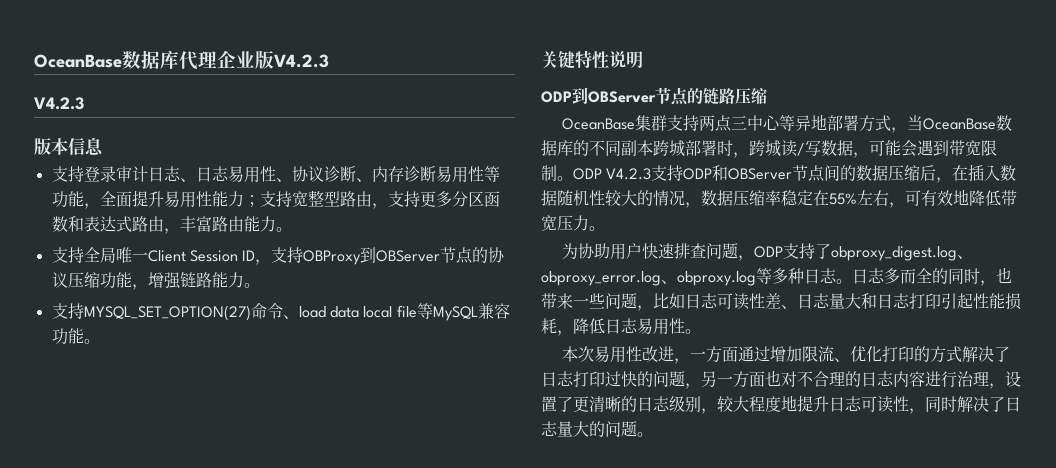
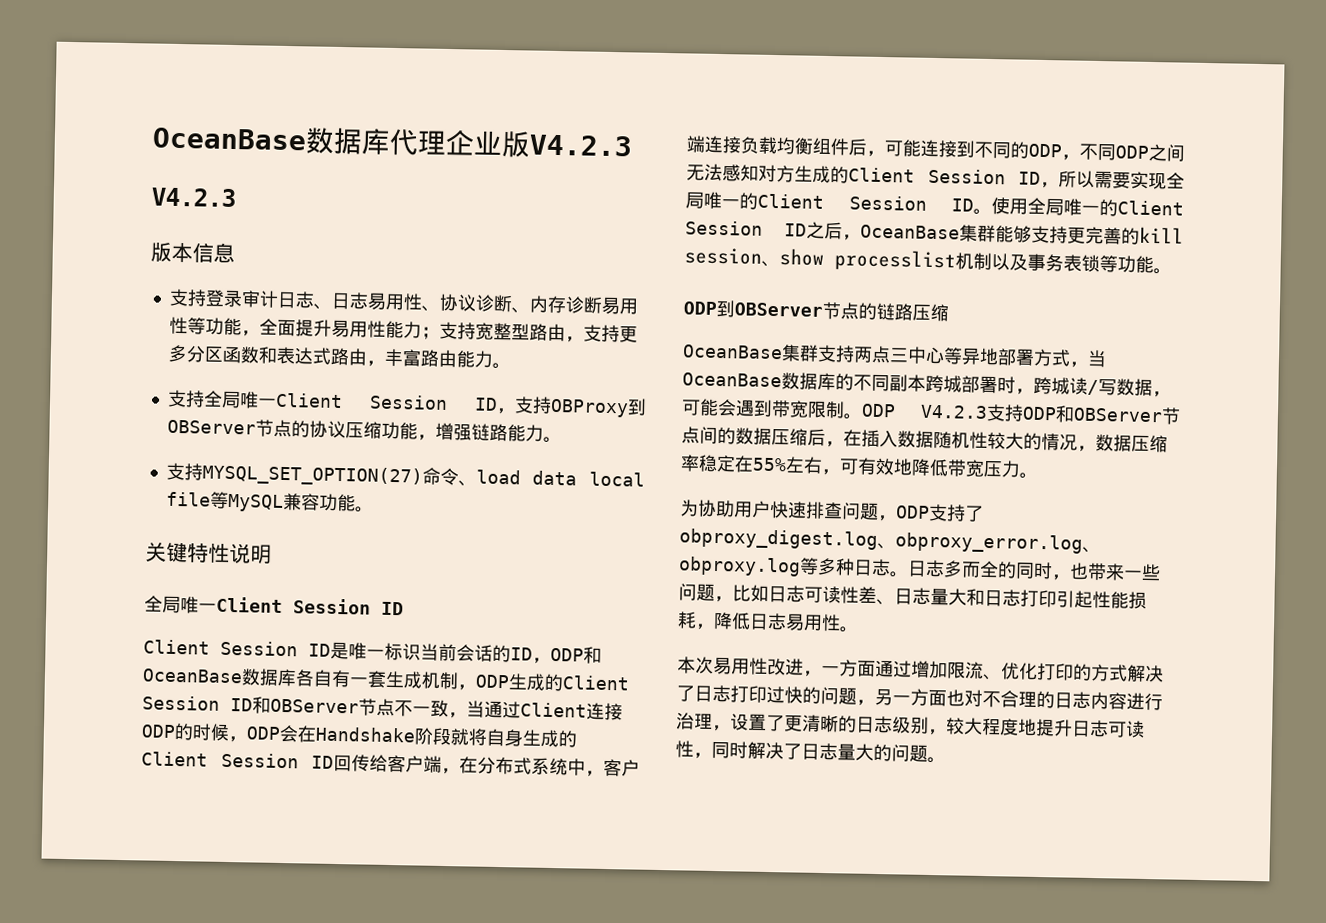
(643, 59) none -> [144,595,404,616] [143,639,602,664] [142,668,630,692] [142,695,623,721] [141,723,578,748] [141,751,640,777] [686,135,1185,162] [686,163,1185,190] [685,191,1184,217] [685,220,1184,245] [684,247,1172,275] // 全局唯一Client Session ID // Client Session ID是唯一标识当前会话的ID，ODP和OceanBase数据库各自有一套生成机制，ODP生成的Client Session ID和OBServer节点不一致，当通过Client连接ODP的时候，ODP会在Handshake阶段就将自身生成的Client Session ID回传给客户端，在分布式系统中，客户端连接负载均衡组件后，可能连接到不同的ODP，不同ODP之间无法感知对方生成的Client Session ID，所以需要实现全局唯一的Client Session ID。使用全局唯一的Client Session ID之后，OceanBase集群能够支持更完善的kill session、show processlist机制以及事务表锁等功能。

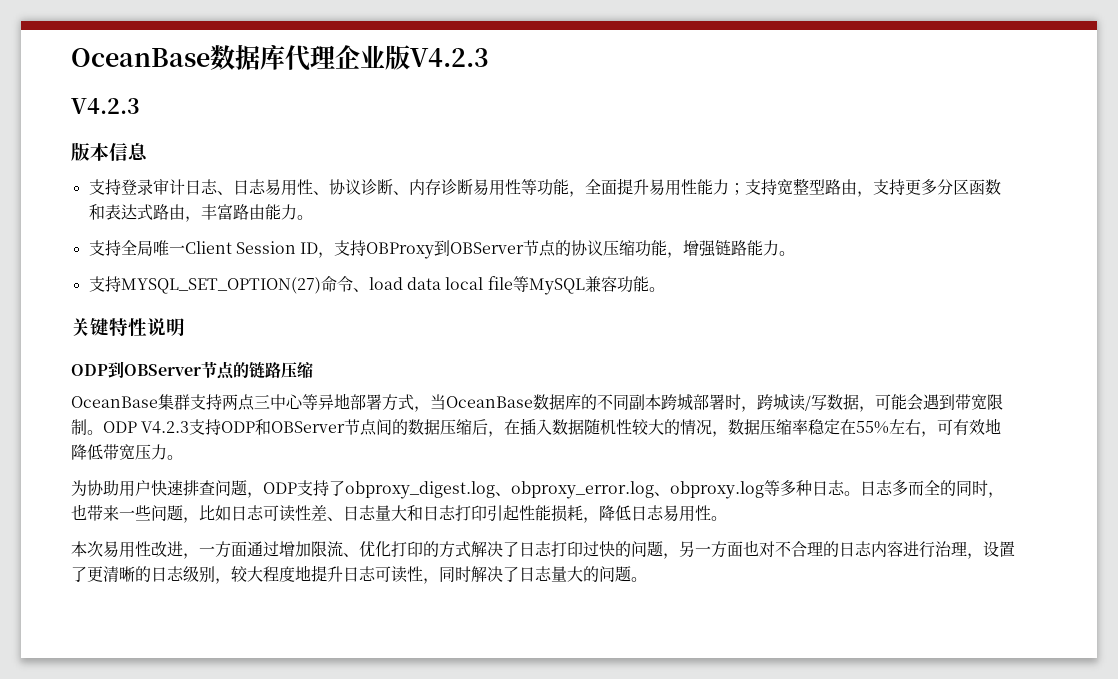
[144,595,404,616] [143,639,602,664] [142,668,630,692] [142,695,623,721] [141,723,578,748] [141,751,640,777] [686,135,1185,162] [686,163,1185,190] [685,191,1184,217] [685,220,1184,245] [684,247,1172,275] // 全局唯一Client Session ID // Client Session ID是唯一标识当前会话的ID，ODP和OceanBase数据库各自有一套生成机制，ODP生成的Client Session ID和OBServer节点不一致，当通过Client连接ODP的时候，ODP会在Handshake阶段就将自身生成的Client Session ID回传给客户端，在分布式系统中，客户端连接负载均衡组件后，可能连接到不同的ODP，不同ODP之间无法感知对方生成的Client Session ID，所以需要实现全局唯一的Client Session ID。使用全局唯一的Client Session ID之后，OceanBase集群能够支持更完善的kill session、show processlist机制以及事务表锁等功能。 -> (185, 327) none

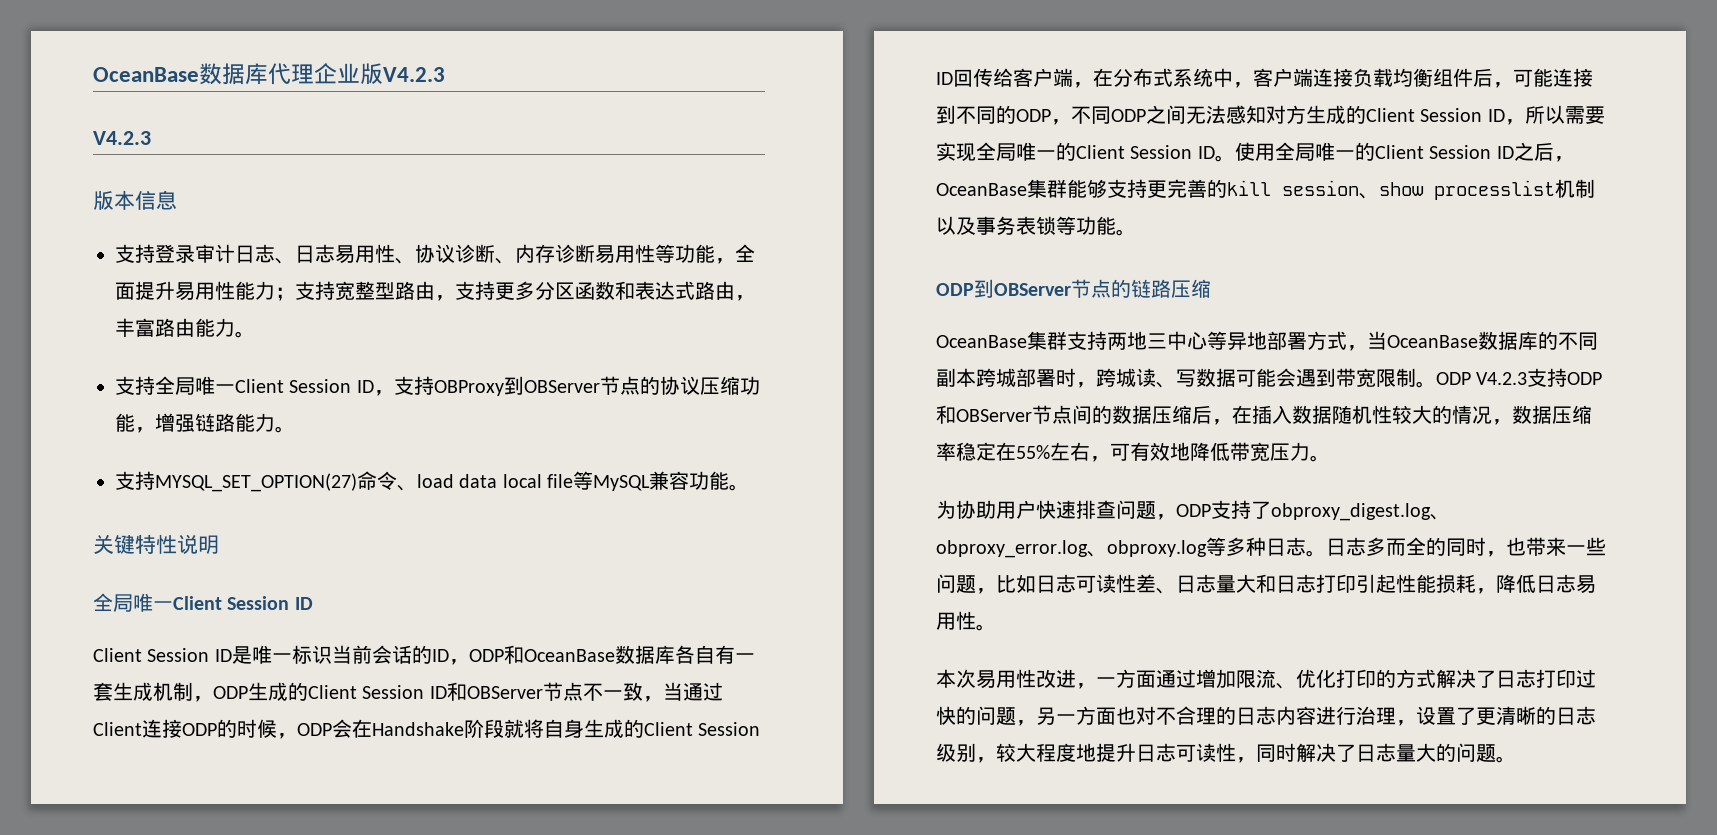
(185, 327) none -> [93,593,313,612] [93,645,755,665] [93,682,723,702] [93,719,761,739] [936,68,1593,88] [936,105,1605,125] [936,142,1574,162] [936,179,1595,200] [936,216,1136,236] // 全局唯一Client Session ID // Client Session ID是唯一标识当前会话的ID，ODP和OceanBase数据库各自有一套生成机制，ODP生成的Client Session ID和OBServer节点不一致，当通过Client连接ODP的时候，ODP会在Handshake阶段就将自身生成的Client Session ID回传给客户端，在分布式系统中，客户端连接负载均衡组件后，可能连接到不同的ODP，不同ODP之间无法感知对方生成的Client Session ID，所以需要实现全局唯一的Client Session ID。使用全局唯一的Client Session ID之后，OceanBase集群能够支持更完善的kill session、show processlist机制以及事务表锁等功能。
[238,394,255,411] 点 -> [1127,331,1147,350] 地
[805,394,875,412] /写数据， -> [1156,368,1236,388] 、写数据

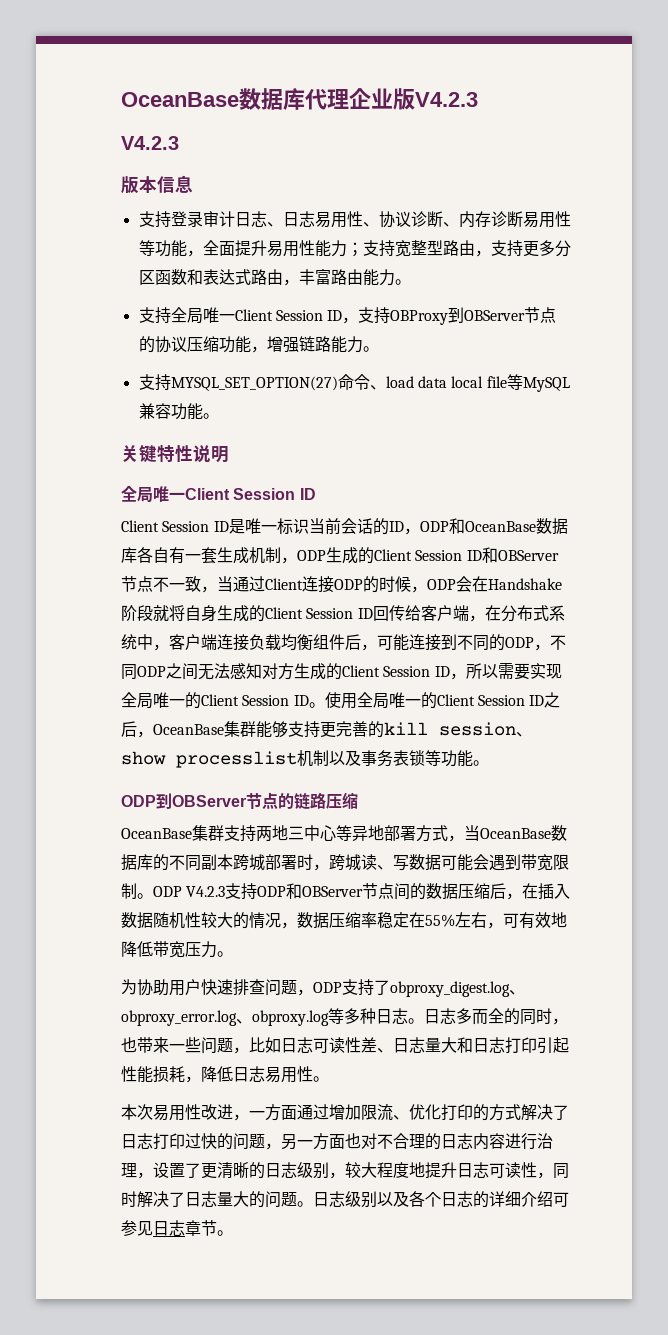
(1516, 759) none -> [313,1191,569,1208] [121,1220,233,1236] 日志级别以及各个日志的详细介绍可参见日志章节。

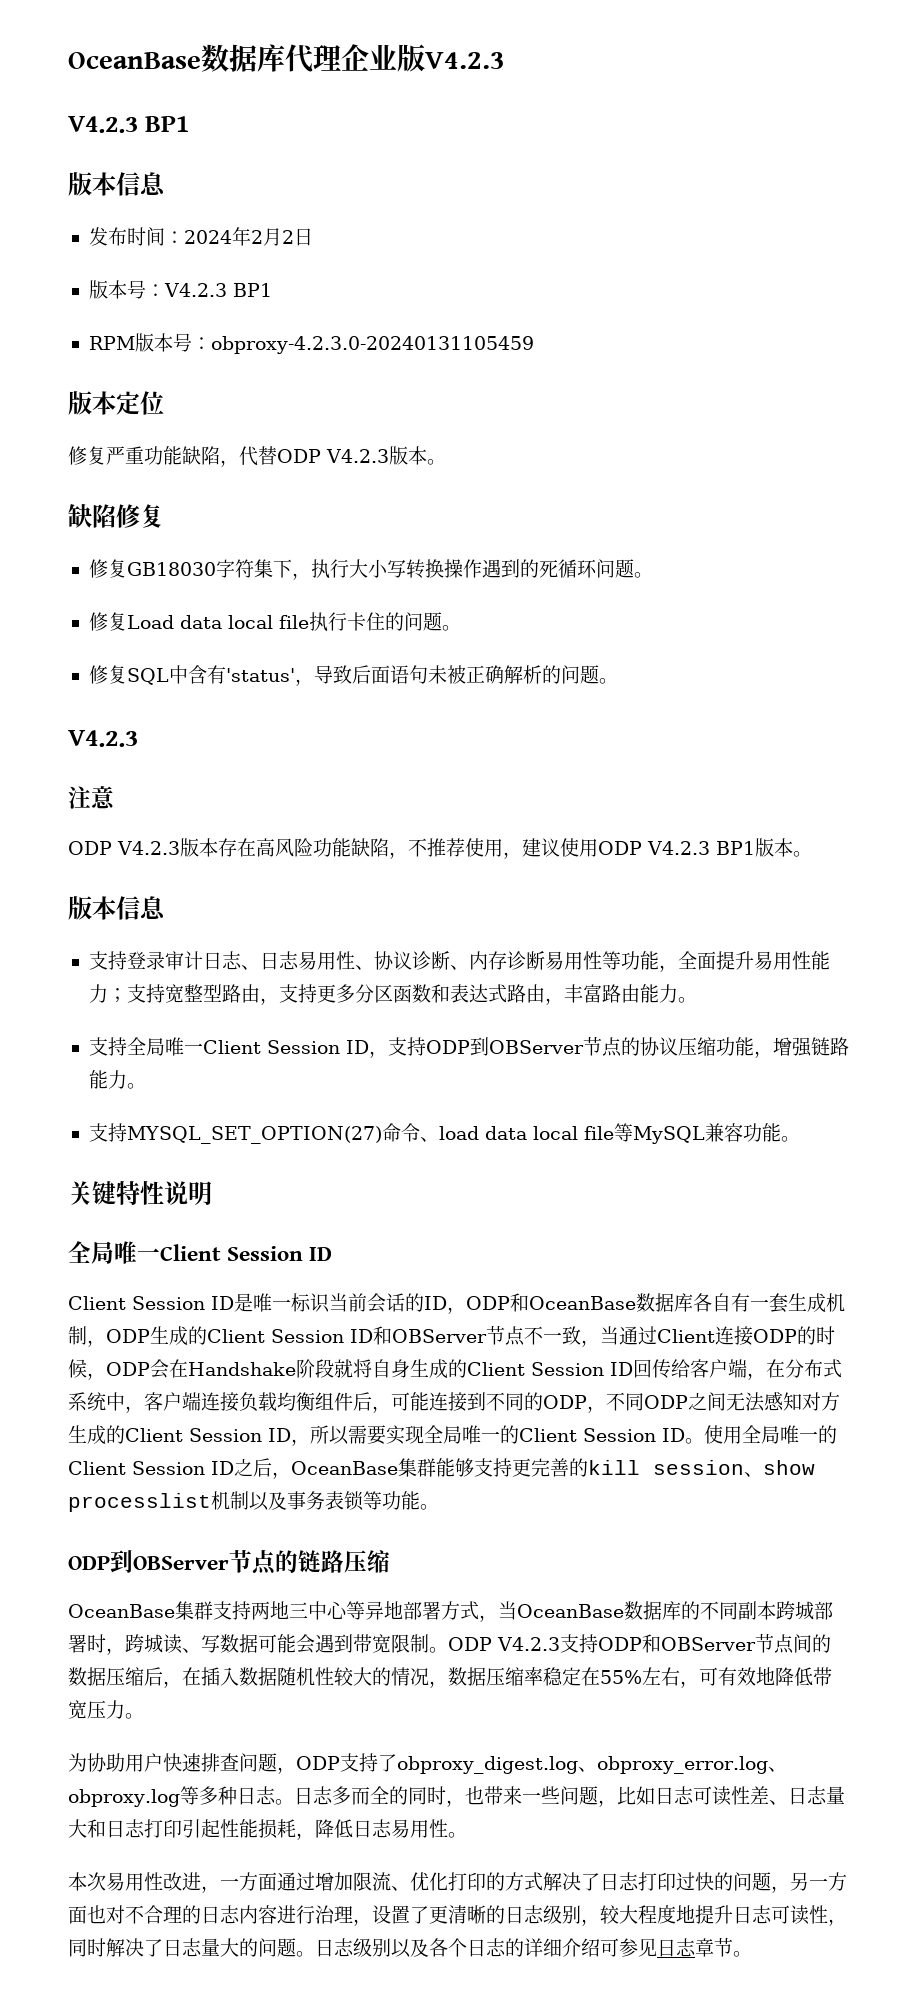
(179, 143) none -> [145,116,190,132] [68,172,166,196] [88,227,313,246] [88,280,272,299] [88,333,534,354] [68,391,164,415] [68,446,446,467] [68,504,164,528] [88,559,653,580] [88,612,461,632] [88,665,618,686] [68,730,138,747] [68,786,115,809] [68,838,812,859] BP1 // 版本信息 // 发布时间：2024年2月2日 // 版本号：V4.2.3 BP1 // RPM版本号：obproxy-4.2.3.0-20240131105459 // 版本定位 // 修复严重功能缺陷，代替ODP V4.2.3版本。 // 缺陷修复 // 修复GB18030字符集下，执行大小写转换操作遇到的死循环问题。 // 修复Load data local file执行卡住的问题。 // 修复SQL中含有'status'，导致后面语句未被正确解析的问题。 // V4.2.3 // 注意 // ODP V4.2.3版本存在高风险功能缺陷，不推荐使用，建议使用ODP V4.2.3 BP1版本。
[390,310,449,325] OBProxy -> [425,1040,470,1054] ODP

